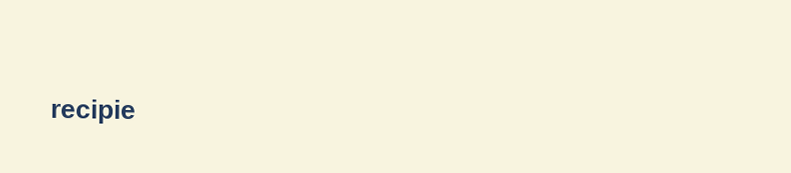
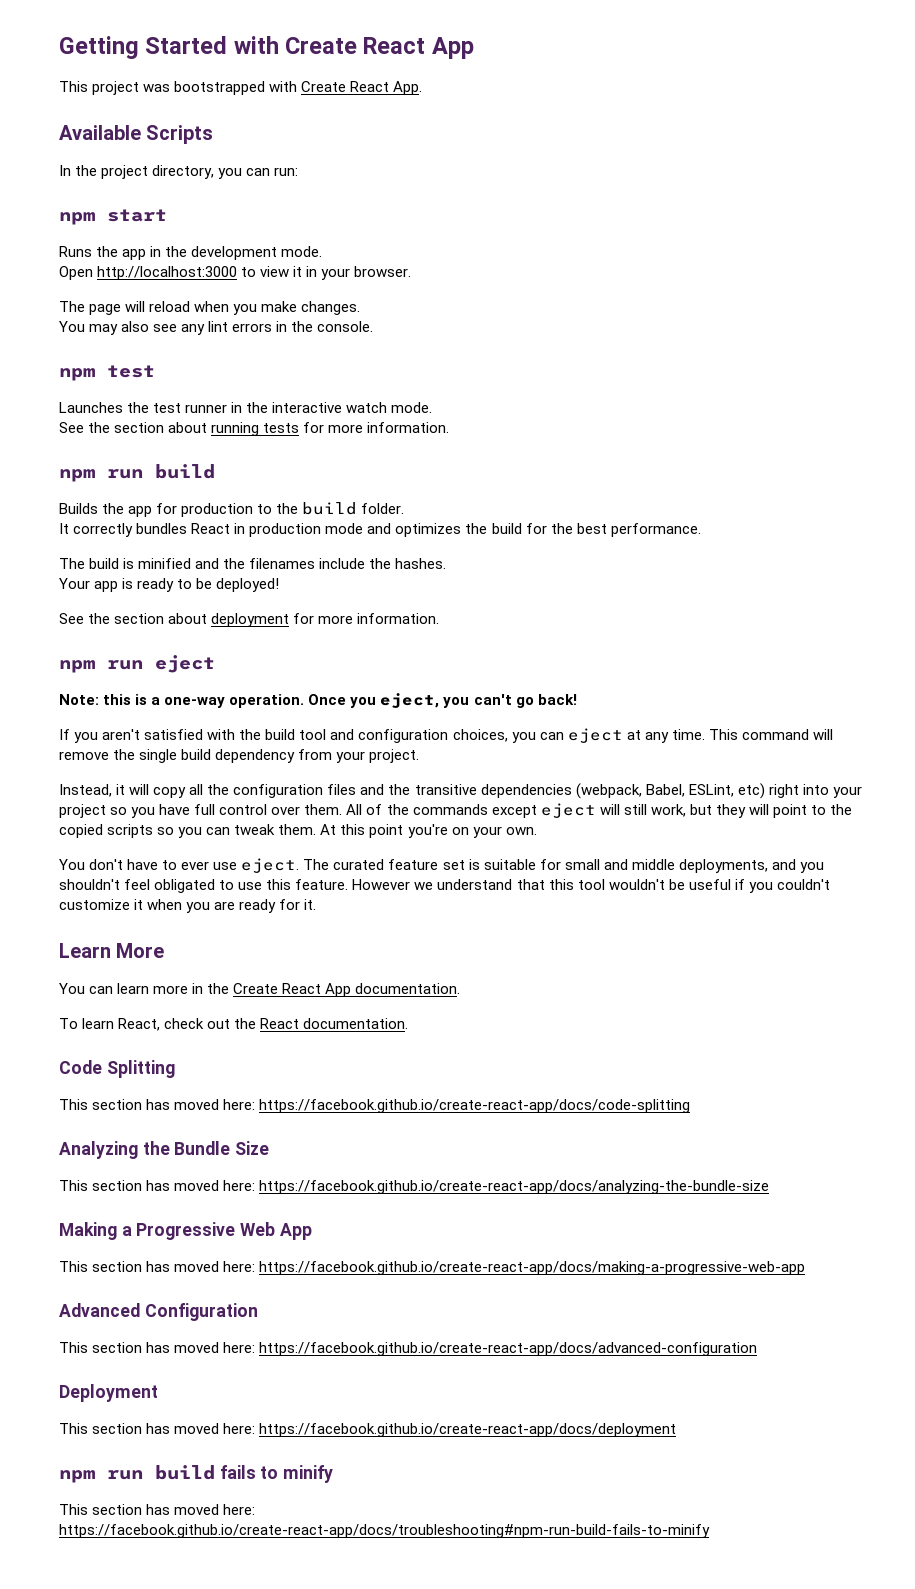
[50,98,136,125] recipie -> [59,36,474,59] [59,81,423,95] [59,125,214,144] [59,165,299,179] [59,209,167,225] [59,246,323,260] [59,266,412,280] [59,301,361,315] [59,321,374,335] [59,365,155,381] [59,402,433,413] [59,422,450,436] [59,464,215,482] [59,502,405,517] [59,523,701,537] [59,558,447,569] [59,578,280,592] [59,613,440,627] [59,655,215,673] [59,693,577,708] [59,728,833,743] [59,749,420,763] [59,783,862,799] [59,803,853,818] [59,824,537,838] [59,858,824,873] [59,879,830,893] [59,899,317,913] [59,943,165,958] [59,983,461,997] [59,1018,409,1031] [59,1060,175,1078] [59,1099,691,1113] [59,1141,270,1159] [59,1180,770,1194] [59,1222,312,1240] [59,1261,806,1275] [59,1303,258,1321] [59,1342,758,1356] [59,1384,158,1402] [59,1423,677,1437] [59,1465,334,1483] [59,1504,256,1515] [59,1524,710,1538] Getting Started with Create React App // This project was bootstrapped with Create React App. // Available Scripts // In the project directory, you can run: // npm start // Runs the app in the development mode. // Open http://localhost:3000 to view it in your browser. // The page will reload when you make changes. // You may also see any lint errors in the console. // npm test // Launches the test runner in the interactive watch mode. // See the section about running tests for more information. // npm run build // Builds the app for production to the build folder. // It correctly bundles React in production mode and optimizes the build for the best performance. // The build is minified and the filenames include the hashes. // Your app is ready to be deployed! // See the section about deployment for more information. // npm run eject // Note: this is a one-way operation. Once you eject, you can't go back! // If you aren't satisfied with the build tool and configuration choices, you can eject at any time. This command will remove the single build dependency from your project. // Instead, it will copy all the configuration files and the transitive dependencies (webpack, Babel, ESLint, etc) right into your project so you have full control over them. All of the commands except eject will still work, but they will point to the copied scripts so you can tweak them. At this point you're on your own. // You don't have to ever use eject. The curated feature set is suitable for small and middle deployments, and you shouldn't feel obligated to use this feature. However we understand that this tool wouldn't be useful if you couldn't customize it when you are ready for it. // Learn More // You can learn more in the Create React App documentation. // To learn React, check out the React documentation. // Code Splitting // This section has moved here: https://facebook.github.io/create-react-app/docs/code-splitting // Analyzing the Bundle Size // This section has moved here: https://facebook.github.io/create-react-app/docs/analyzing-the-bundle-size // Making a Progressive Web App // This section has moved here: https://facebook.github.io/create-react-app/docs/making-a-progressive-web-app // Advanced Configuration // This section has moved here: https://facebook.github.io/create-react-app/docs/advanced-configuration // Deployment // This section has moved here: https://facebook.github.io/create-react-app/docs/deployment // npm run build fails to minify // This section has moved here: https://facebook.github.io/create-react-app/docs/troubleshooting#npm-run-build-fails-to-minify

